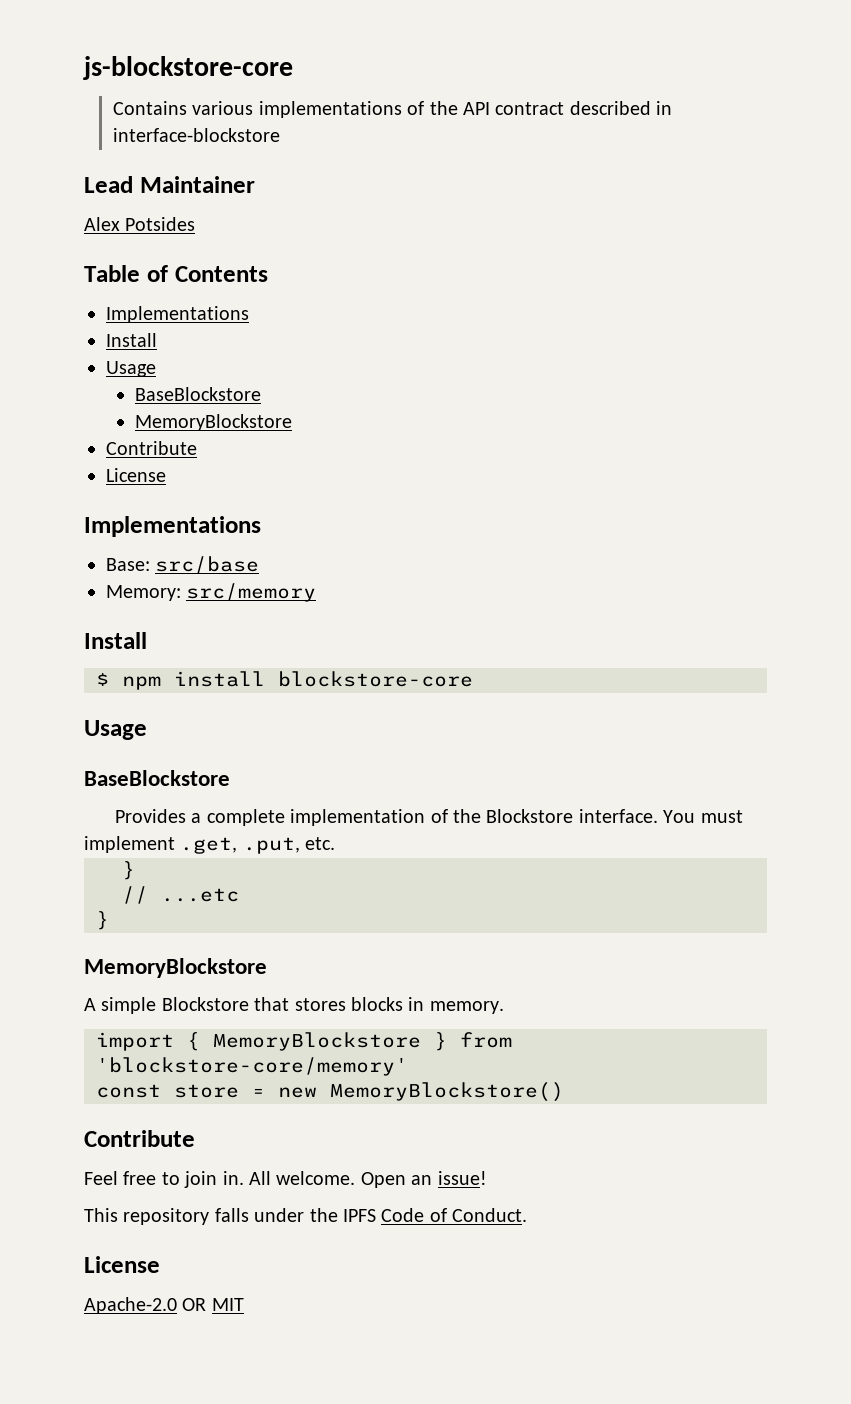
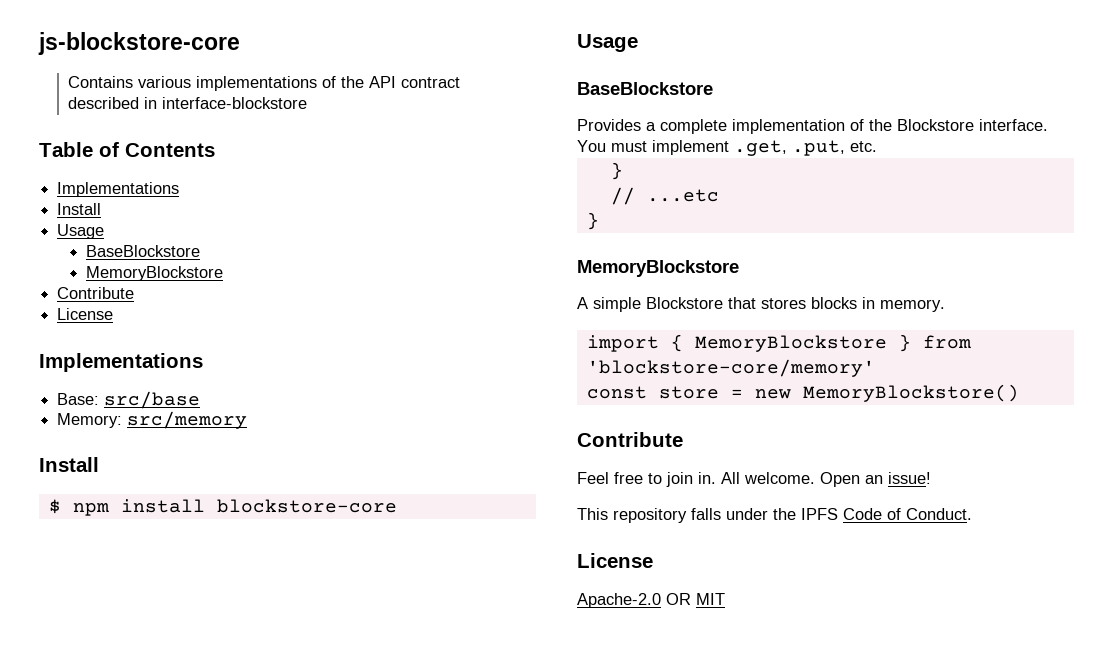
[84,176,255,193] [84,217,196,231] // Lead Maintainer // Alex Potsides -> (308, 103) none

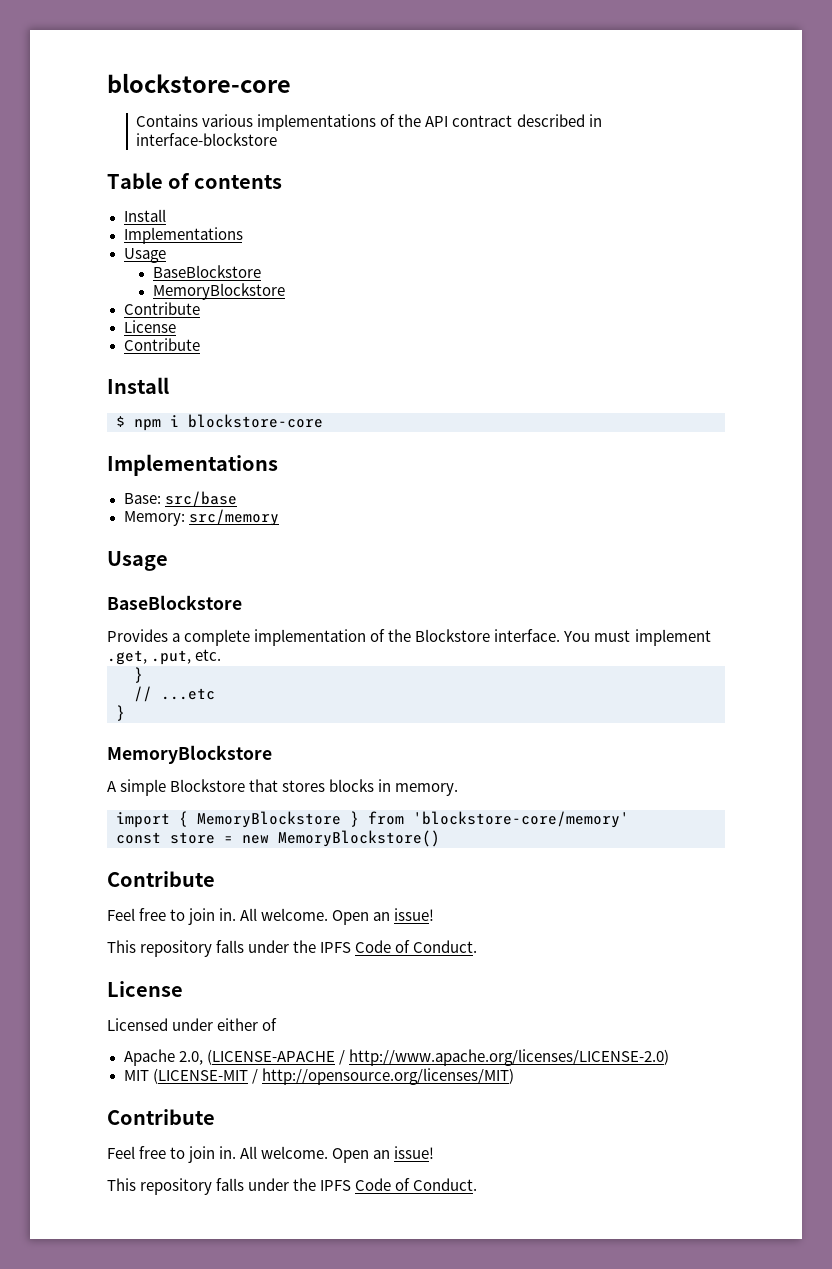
[38,32,240,55] js-blockstore-core -> [107,73,291,93] blockstore-core
[125,143,215,157] [57,182,180,197] [57,203,102,215] Contents // Implementations // Install -> [193,174,282,189] [123,209,166,222] [123,227,243,244] contents // Install // Implementations
(114, 314) none -> [123,338,200,351] [107,377,169,394] [116,414,323,431] // Contribute // Install // $ npm i blockstore-core
[39,457,99,472] [48,499,397,516] // Install // $ npm install blockstore-core -> (279, 517) none
[577,593,725,608] Apache-2.0 OR MIT -> [107,1018,278,1031] [123,1049,669,1066] [123,1068,514,1085] [107,1109,215,1125] [107,1146,435,1163] [107,1178,478,1195] Licensed under either of // Apache 2.0, (LICENSE-APACHE / http://www.apache.org/licenses/LICENSE-2.0) // MIT (LICENSE-MIT / http://opensource.org/licenses/MIT) // Contribute // Feel free to join in. All welcome. Open an issue! // This repository falls under the IPFS Code of Conduct.

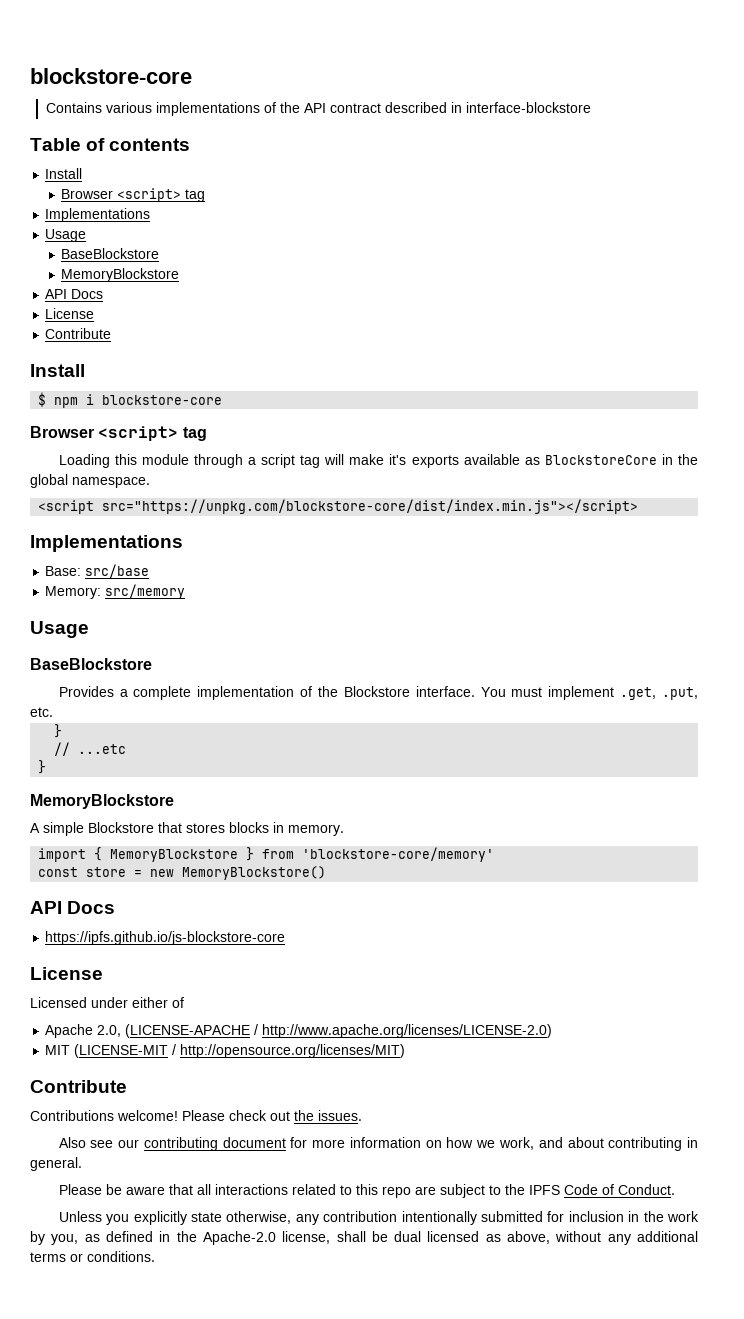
(166, 215) none -> [61,188,206,202] // Browser <script> tag
[123,302,200,315] Contribute -> [45,289,104,299] API Docs
(323, 421) none -> [30,426,207,441] [58,454,698,468] [30,474,150,488] [38,499,639,514] // Browser <script> tag // Loading this module through a script tag will make it's exports available as BlockstoreCore in the global namespace. // <script src="https://unpkg.com/blockstore-core/dist/index.min.js"></script>
[107,871,215,887] [107,908,435,925] [107,940,478,957] Contribute // Feel free to join in. All welcome. Open an issue! // This repository falls under the IPFS Code of Conduct. -> [30,901,116,914] [45,931,286,945] API Docs // https://ipfs.github.io/js-blockstore-core
[107,1146,435,1163] [107,1178,478,1195] Feel free to join in. All welcome. Open an issue! // This repository falls under the IPFS Code of Conduct. -> [30,1110,362,1121] [58,1137,699,1151] [30,1157,82,1171] [58,1184,675,1198] [58,1211,699,1225] [30,1231,698,1245] [30,1251,155,1262] Contributions welcome! Please check out the issues. // Also see our contributing document for more information on how we work, and about contributing in general. // Please be aware that all interactions related to this repo are subject to the IPFS Code of Conduct. // Unless you explicitly state otherwise, any contribution intentionally submitted for inclusion in the work by you, as defined in the Apache-2.0 license, shall be dual licensed as above, without any additional terms or conditions.

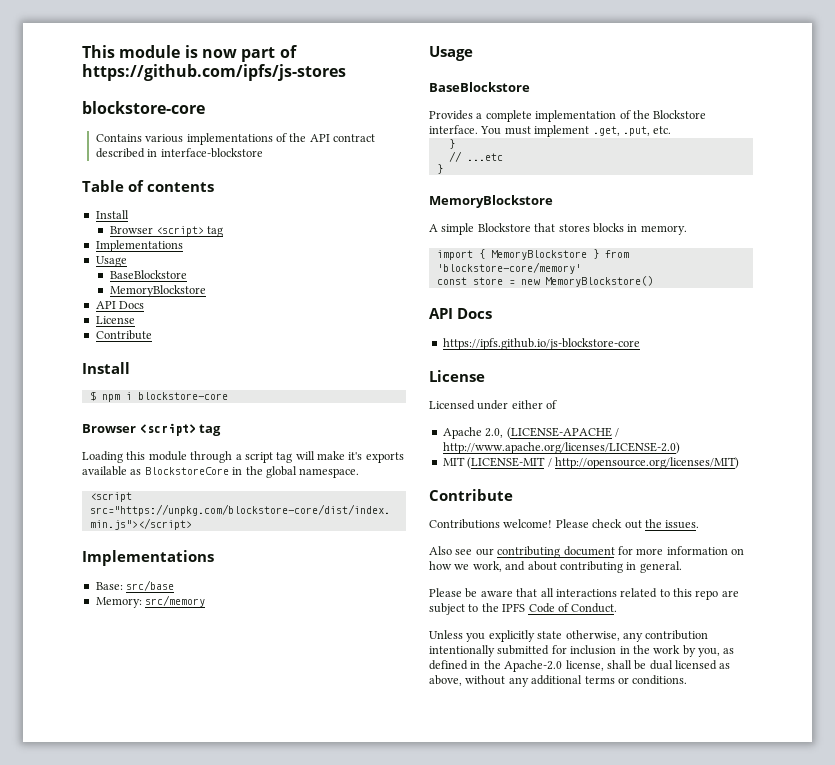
(30, 76) none -> [82,45,297,62] [82,64,346,81] This module is now part of https://github.com/ipfs/js-stores //

